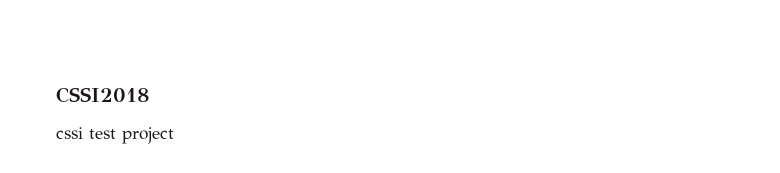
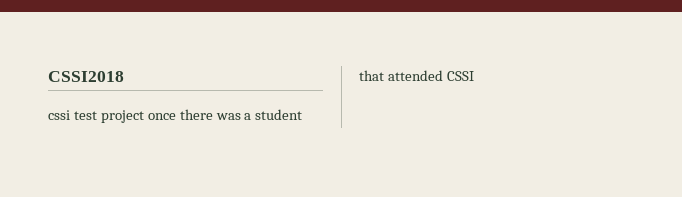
(174, 135) none -> [147,109,303,120] [359,70,474,81] once there was a student that attended CSSI

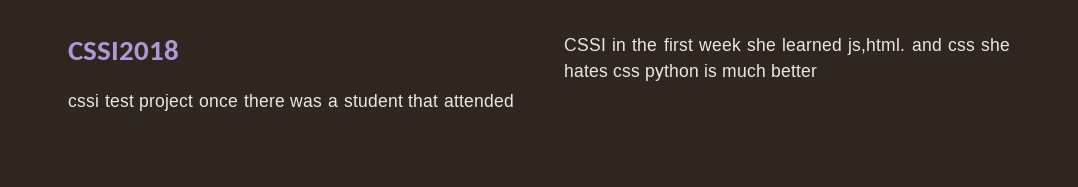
(474, 76) none -> [612,38,1010,55] [564,64,817,81] in the first week she learned js,html. and css she hates css python is much better

